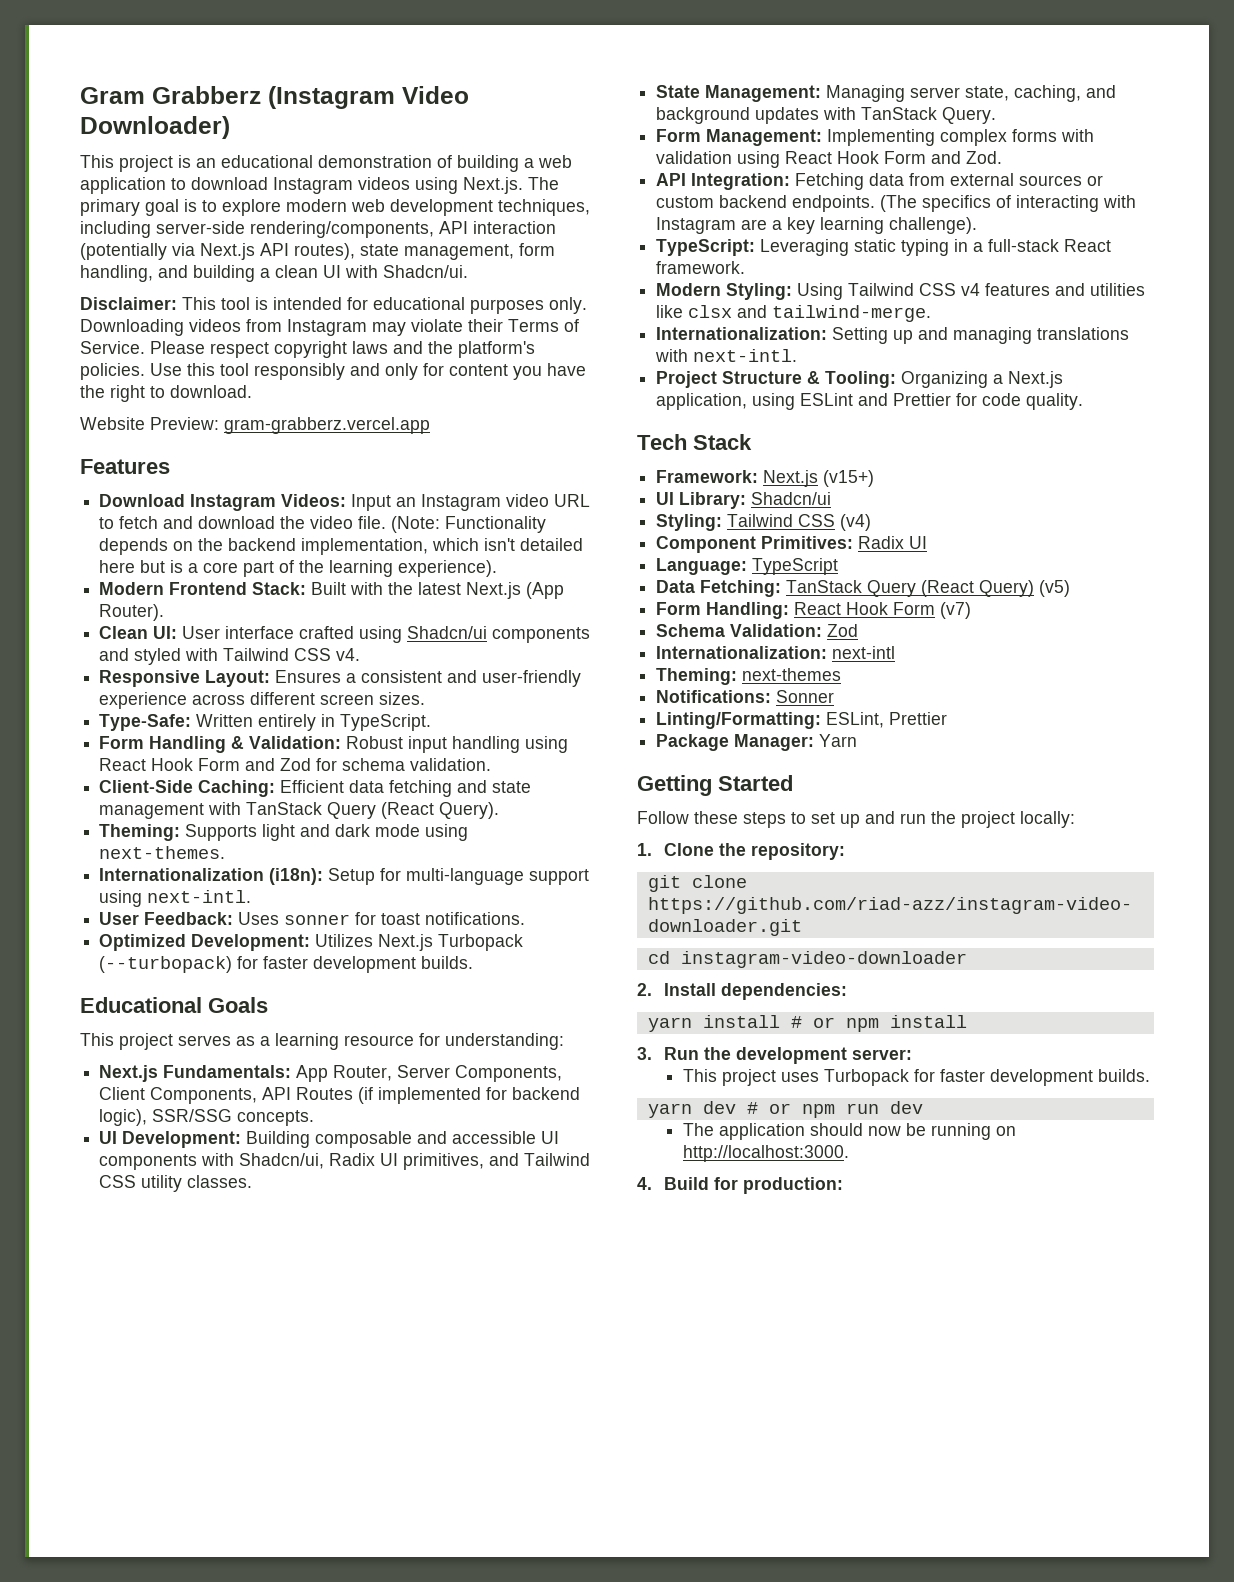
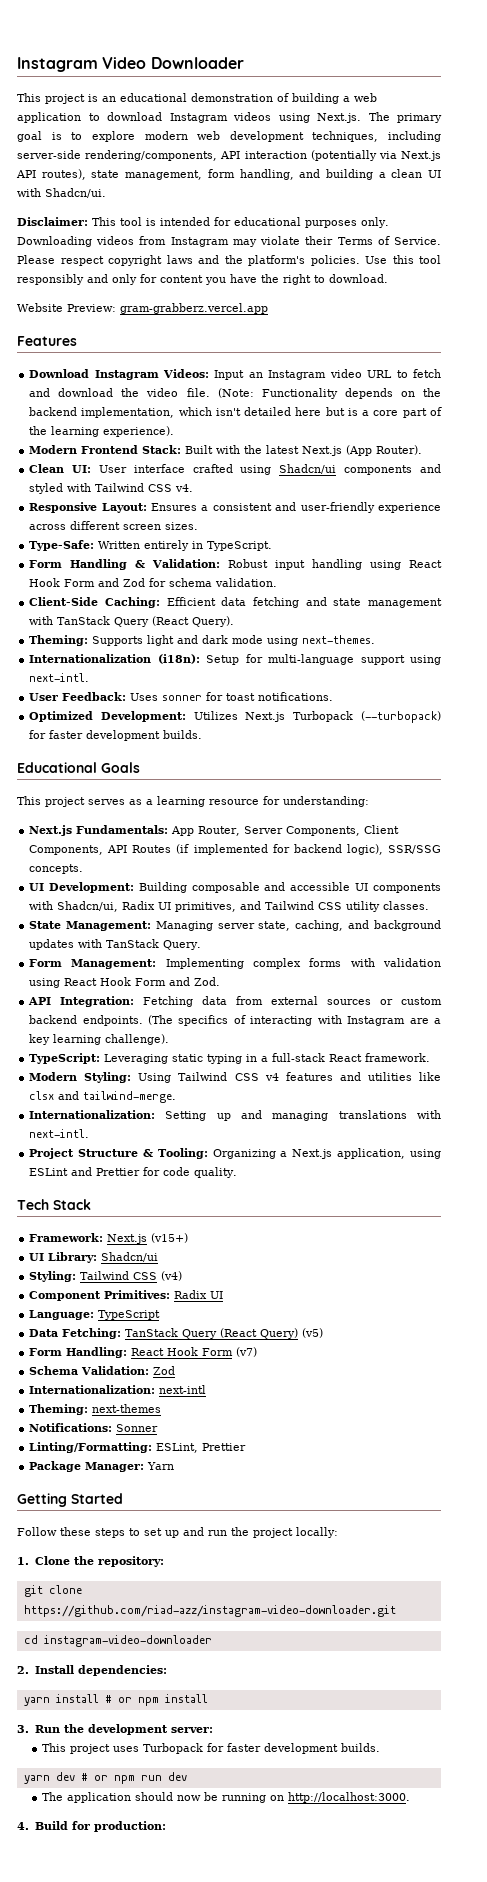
[80,86,469,109] [80,116,230,139] Gram Grabberz (Instagram Video Downloader) -> [17,57,244,72] Instagram Video Downloader

